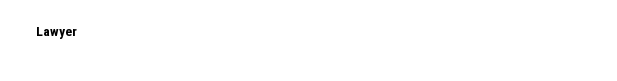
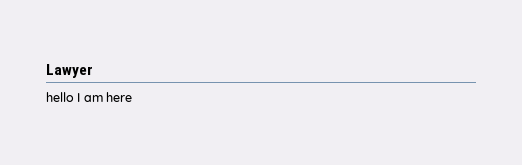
(77, 33) none -> [46,92,133,102] // hello I am here

